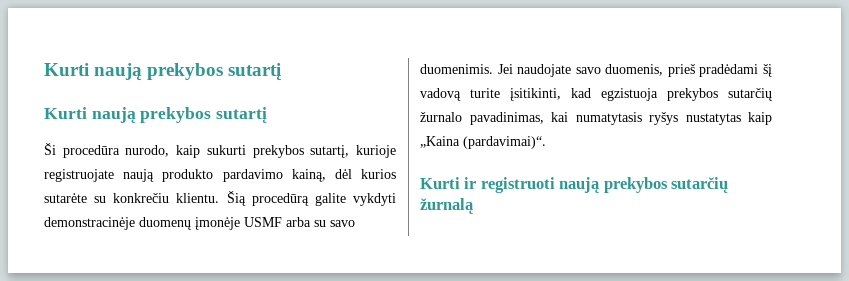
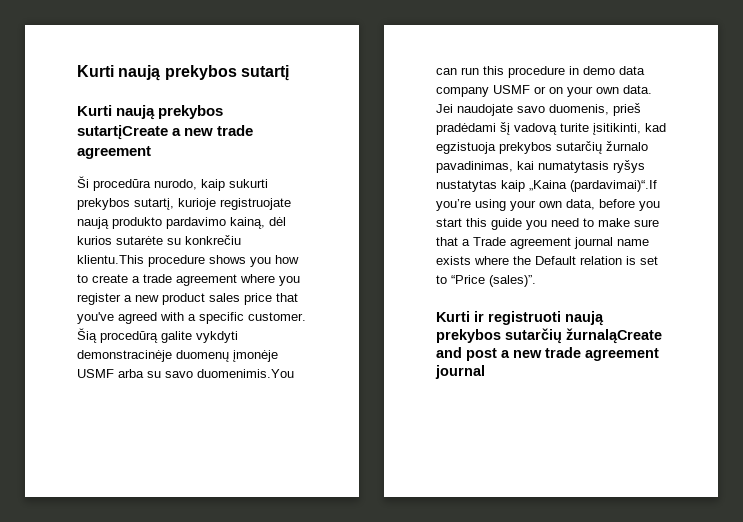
[216,107,268,123] sutartį -> [77,125,254,140] [77,146,151,159] sutartįCreate a new trade agreement
[176,193,220,203] klientu. -> [77,255,299,267] [77,274,300,286] [77,293,298,305] [77,312,306,324] klientu.This procedure shows you how to create a trade agreement where you register a new product sales price that you've agreed with a specific customer.
[420,64,493,74] duomenimis. -> [197,369,294,378] [436,66,645,78] [436,85,652,97] duomenimis.You can run this procedure in demo data company USMF or on your own data.
[463,136,546,149] (pardavimai)“. -> [570,180,657,192] [436,199,660,211] [436,218,659,230] [436,237,649,249] [436,256,658,265] [436,275,536,287] (pardavimai)“.If you’re using your own data, before you start this guide you need to make sure that a Trade agreement journal name exists where the Default relation is set to “Price (sales)”.
[420,198,473,214] žurnalą -> [566,328,662,344] [436,347,659,361] [435,365,485,379] žurnaląCreate and post a new trade agreement journal

